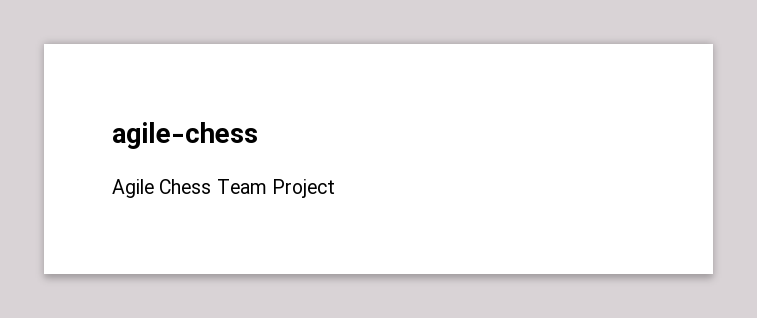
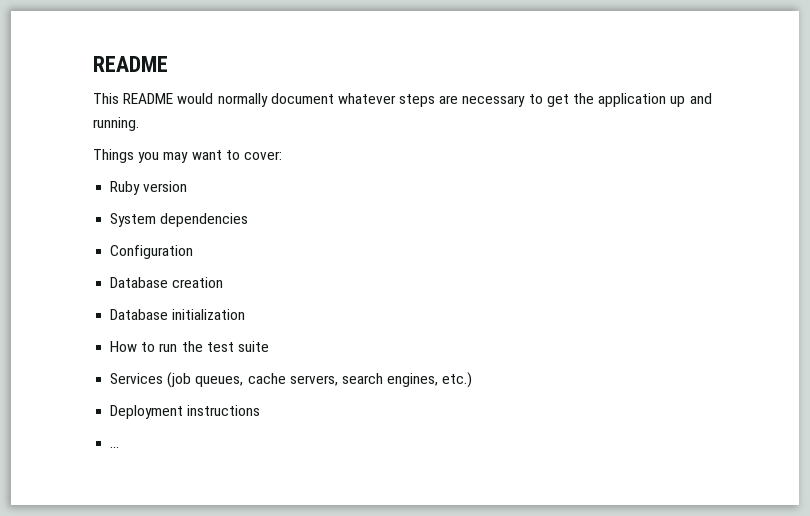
[112,122,258,149] [112,179,335,198] agile-chess // Agile Chess Team Project -> [93,56,168,72] [93,93,712,107] [93,117,139,131] [93,149,282,163] [110,181,188,195] [110,213,249,227] [110,245,194,259] [110,277,224,288] [110,309,246,320] [110,341,269,352] [110,372,473,388] [110,405,261,419] [110,446,120,448] README // This README would normally document whatever steps are necessary to get the application up and running. // Things you may want to cover: // Ruby version // System dependencies // Configuration // Database creation // Database initialization // How to run the test suite // Services (job queues, cache servers, search engines, etc.) // Deployment instructions // ...

